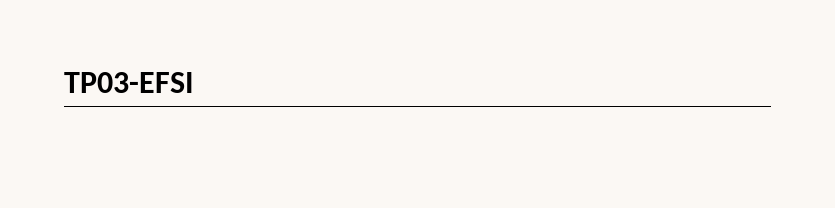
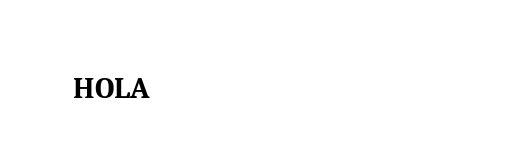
[64,72,194,93] TP03-EFSI -> [73,78,150,98] HOLA

